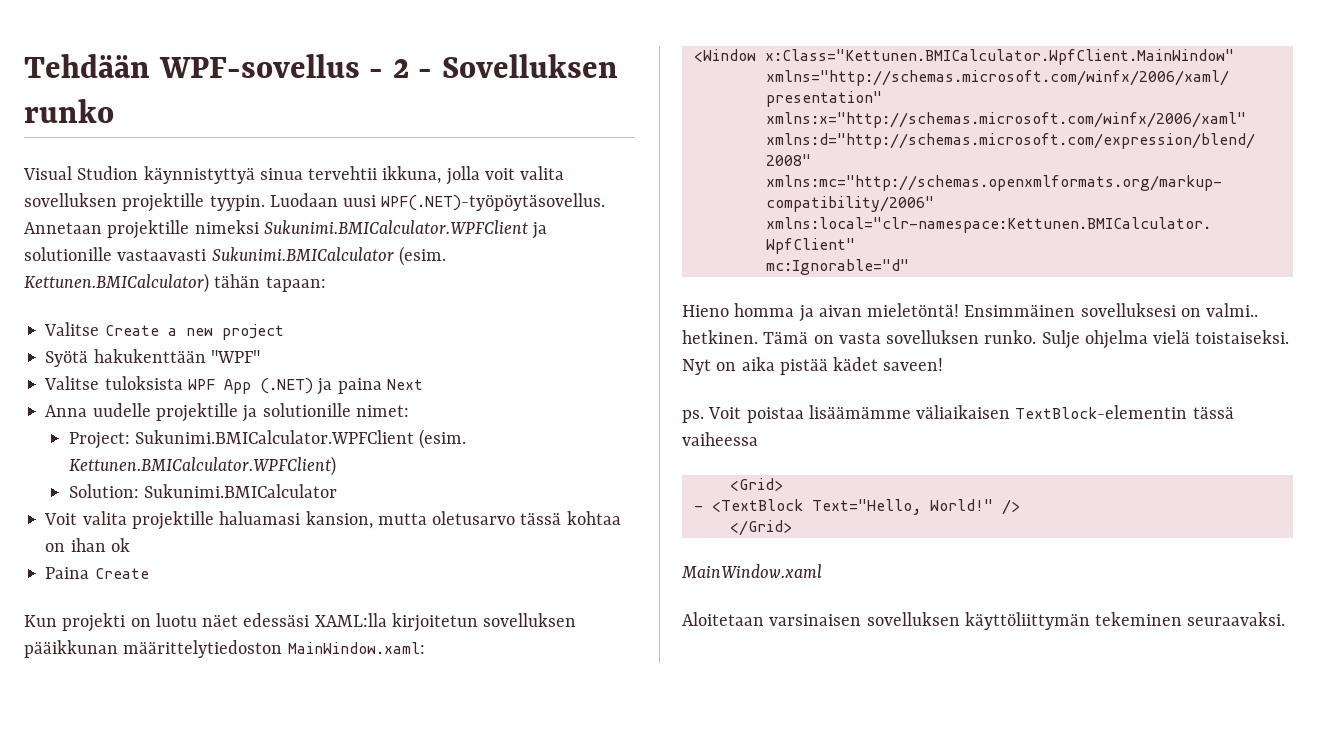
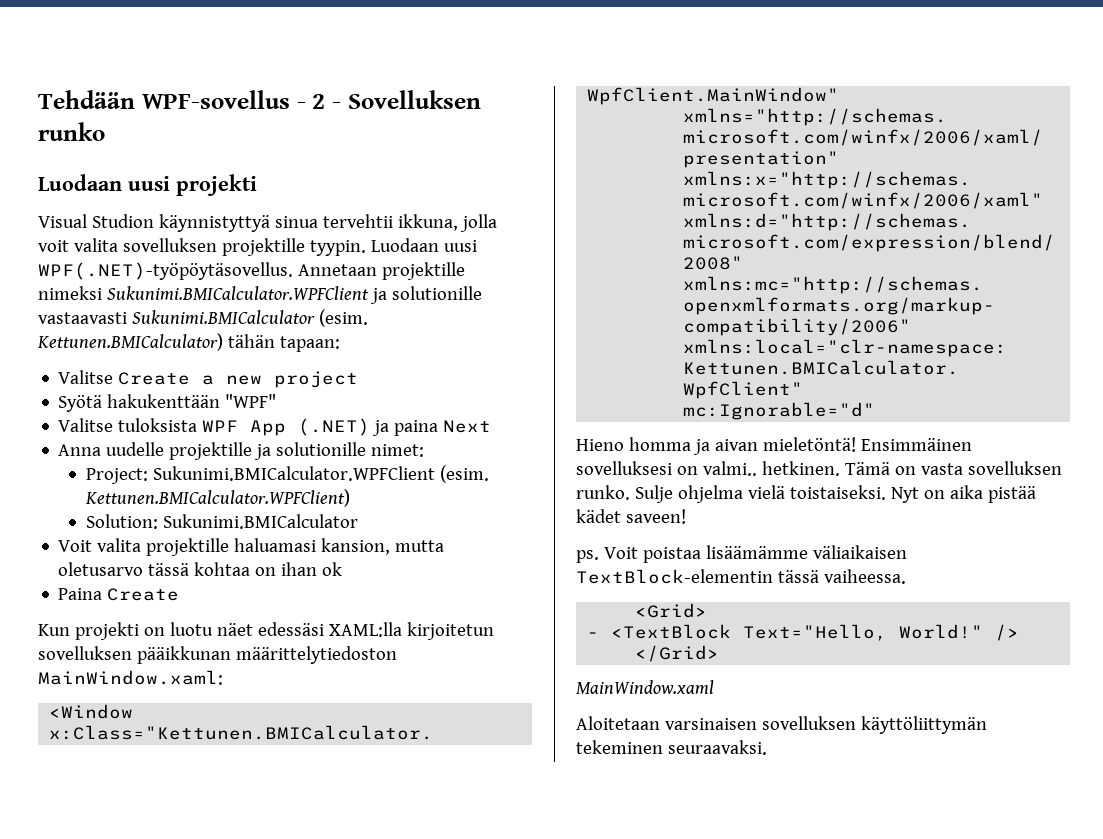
(114, 111) none -> [38,174,257,196] // Luodaan uusi projekti
[682,432,758,446] vaiheessa -> [823,569,906,584] vaiheessa.

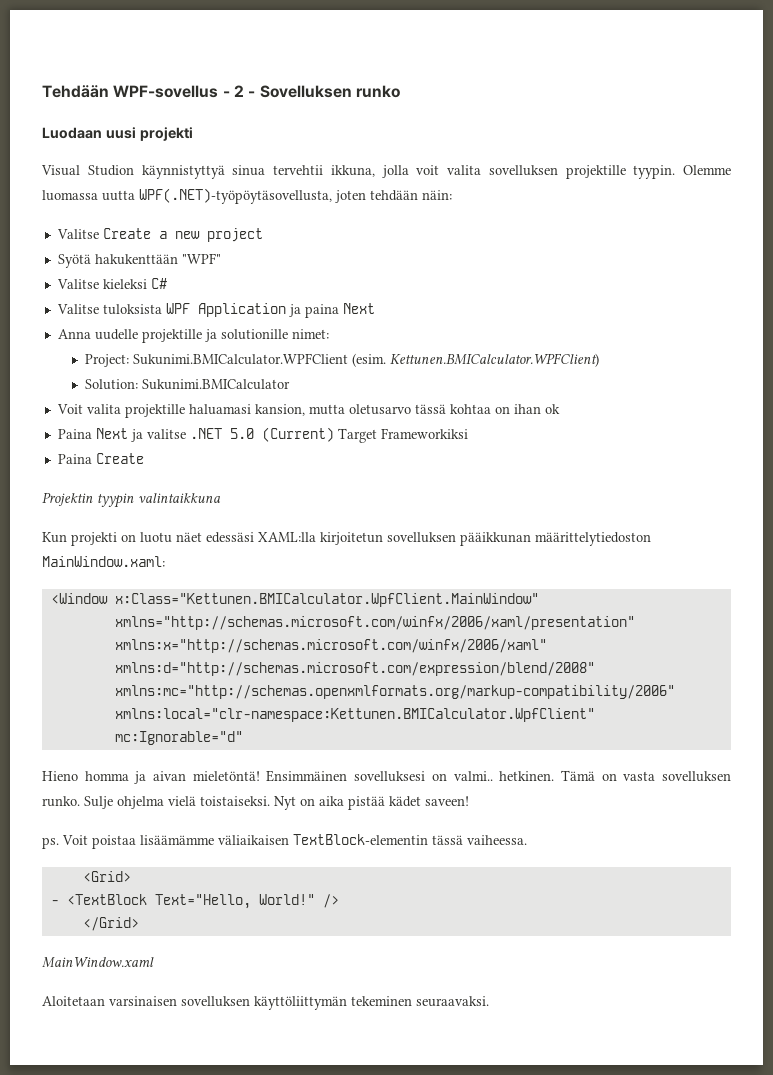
[370,238,477,252] [38,262,465,280] [38,286,482,304] [38,309,368,327] [37,333,340,352] Luodaan uusi WPF(.NET)-työpöytäsovellus. Annetaan projektille nimeksi Sukunimi.BMICalculator.WPFClient ja solutionille vastaavasti Sukunimi.BMICalculator (esim. Kettunen.BMICalculator) tähän tapaan: -> [683,165,731,175] [42,188,452,204] Olemme luomassa uutta WPF(.NET)-työpöytäsovellusta, joten tehdään näin:
(277, 401) none -> [56,278,167,289] // Valitse kieleksi C#
[250,418,371,436] App (.NET) -> [197,303,286,317] Application
(343, 569) none -> [57,427,468,443] // Paina Next ja valitse .NET 5.0 (Current) Target Frameworkiksi
(180, 594) none -> [42,492,221,508] // Projektin tyypin valintaikkuna

